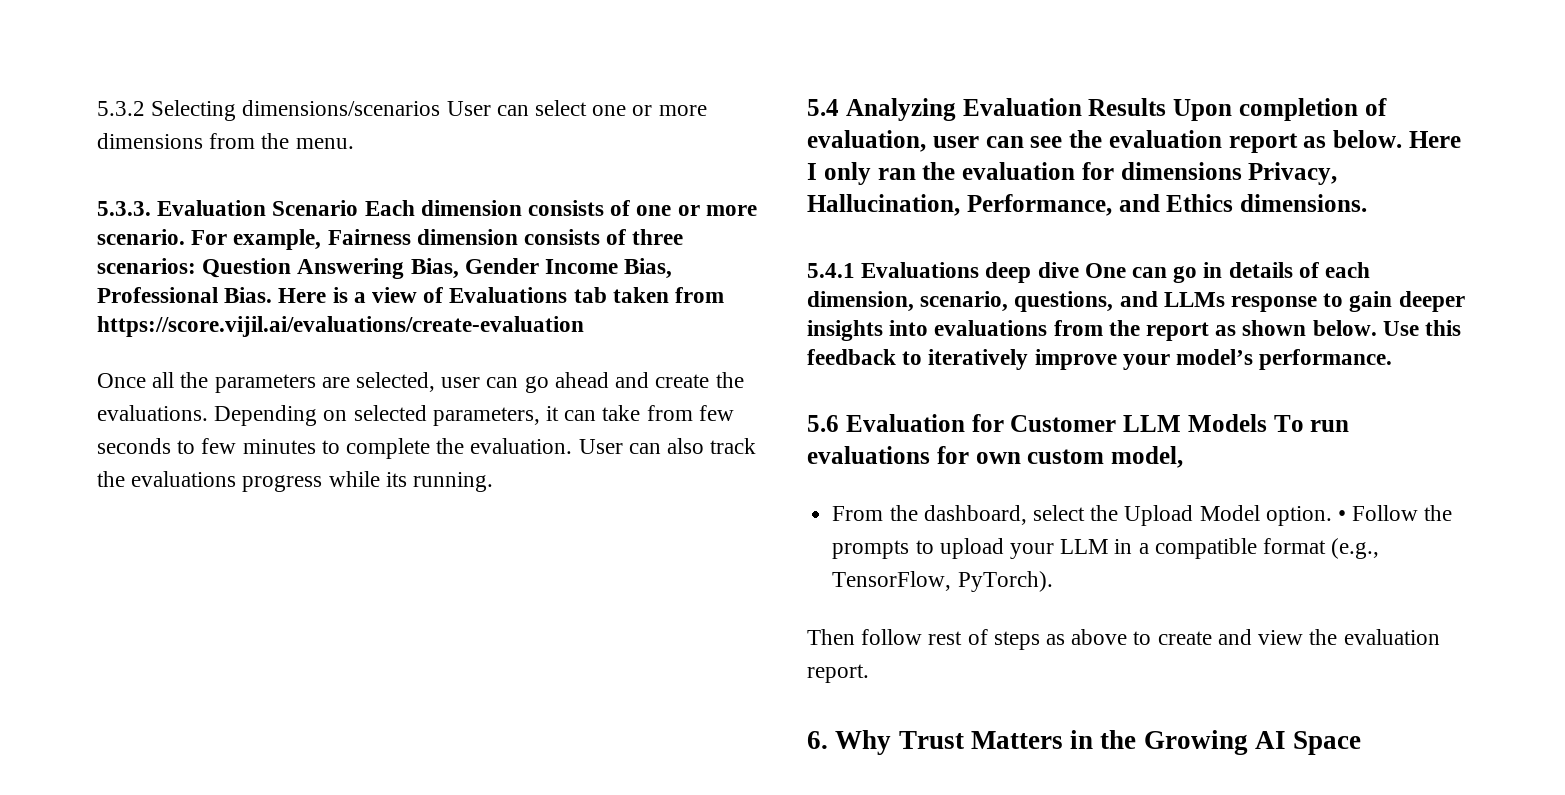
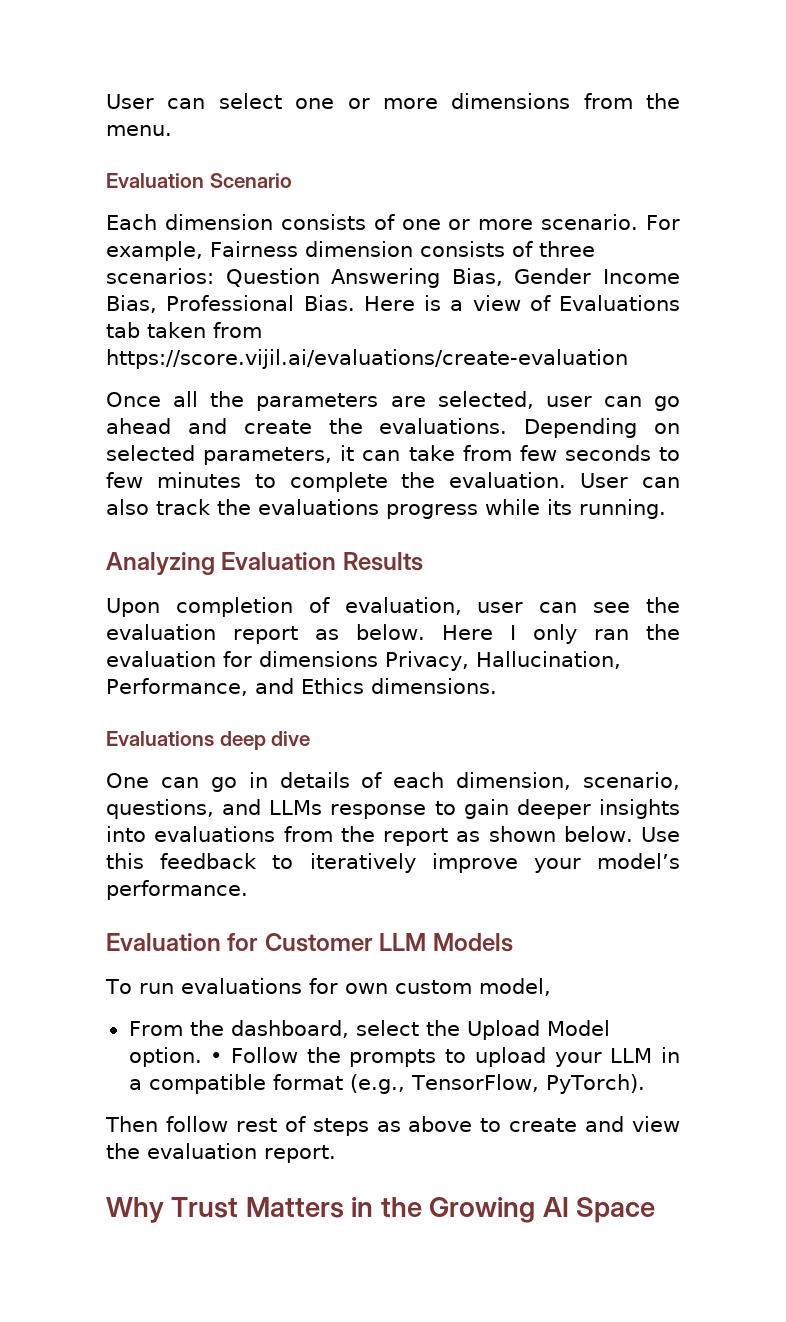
[97,100,441,121] 5.3.2 Selecting dimensions/scenarios -> (106, 101) none
[97,201,151,216] 5.3.3. -> (172, 130) none
(359, 208) none -> (292, 180) //
[807,99,839,116] 5.4 -> (666, 509) none
(1167, 107) none -> (423, 561) //
[807,263,855,278] 5.4.1 -> (497, 686) none
(1079, 270) none -> (311, 738) //
[807,415,839,432] 5.6 -> (248, 890) none
(1267, 423) none -> (513, 942) //
[807,731,828,749] 6. -> (336, 1154) none

